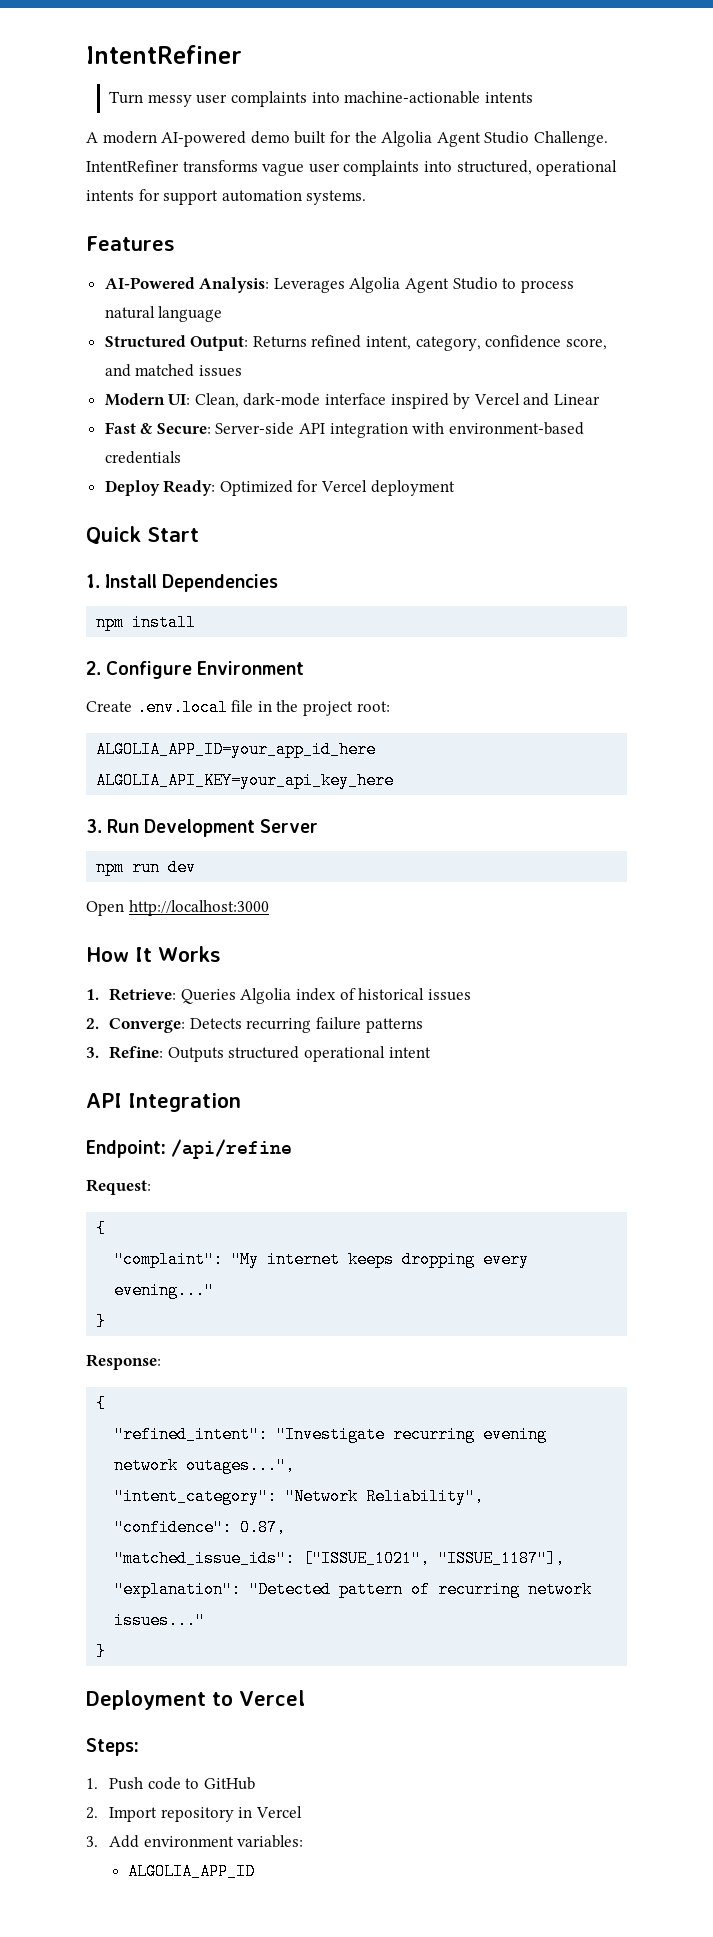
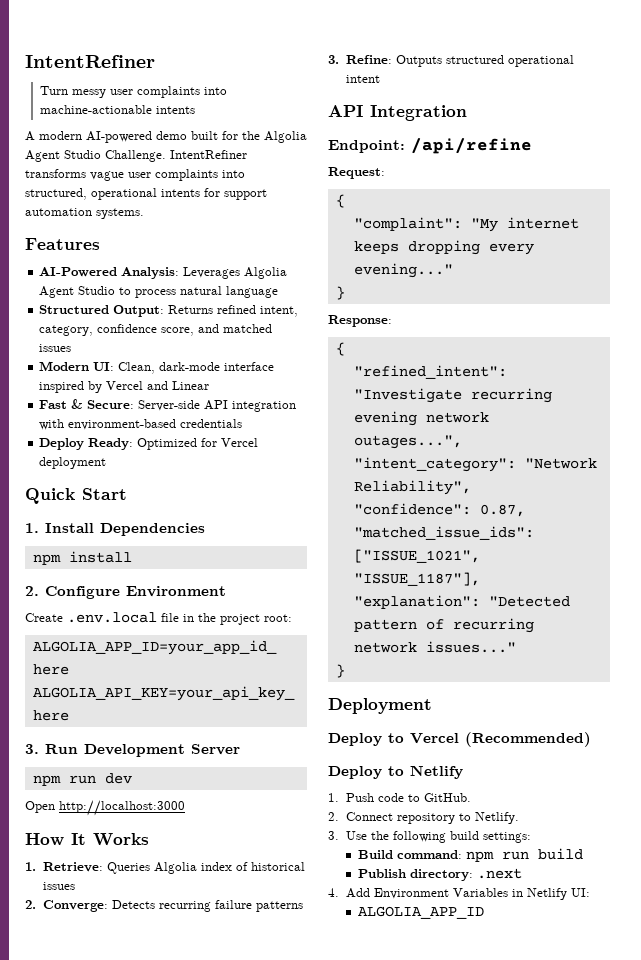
(206, 1700) none -> [328,733,382,746] // Deploy
[86,1738,139,1756] // Steps: -> [465,732,591,747] [328,765,463,779] (Recommended) // Deploy to Netlify
[203,1777,255,1790] [86,1806,302,1822] [86,1835,304,1848] GitHub // 2. Import repository in Vercel // 3. Add environment variables: -> [423,793,471,802] [328,812,519,824] [328,831,531,843] [357,848,583,862] [357,868,522,881] [328,888,590,900] GitHub. // 2. Connect repository to Netlify. // 3. Use the following build settings: // Build command: npm run build // Publish directory: .next // 4. Add Environment Variables in Netlify UI:

